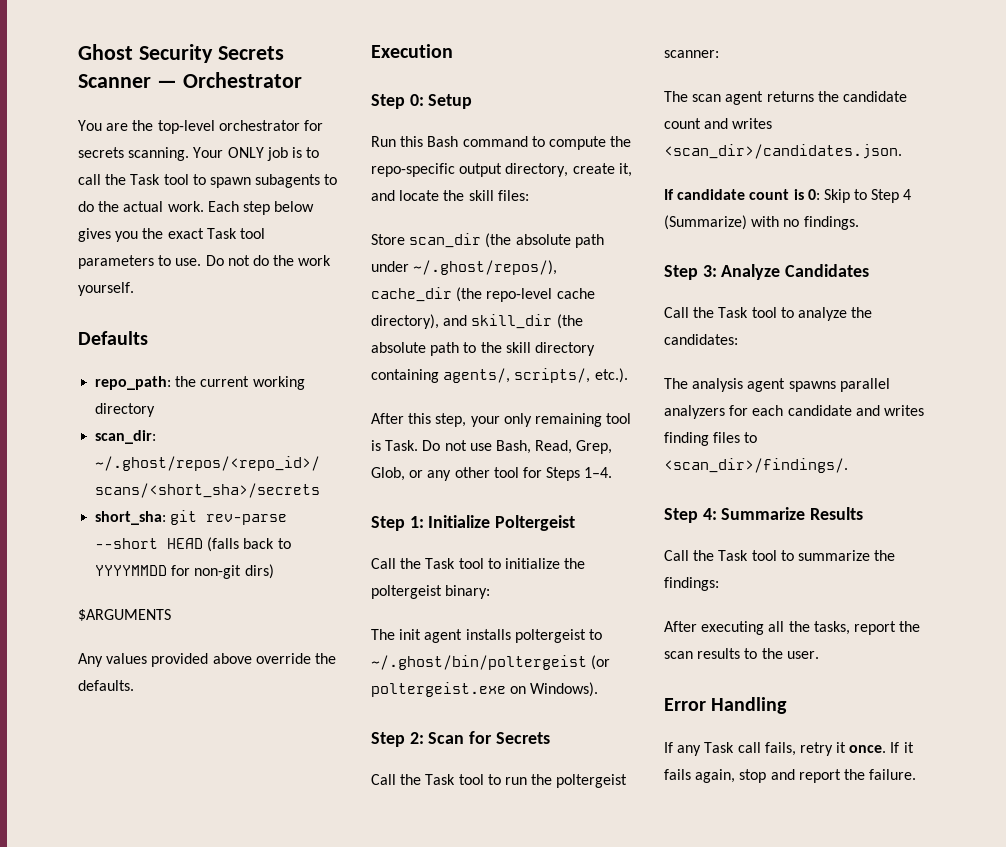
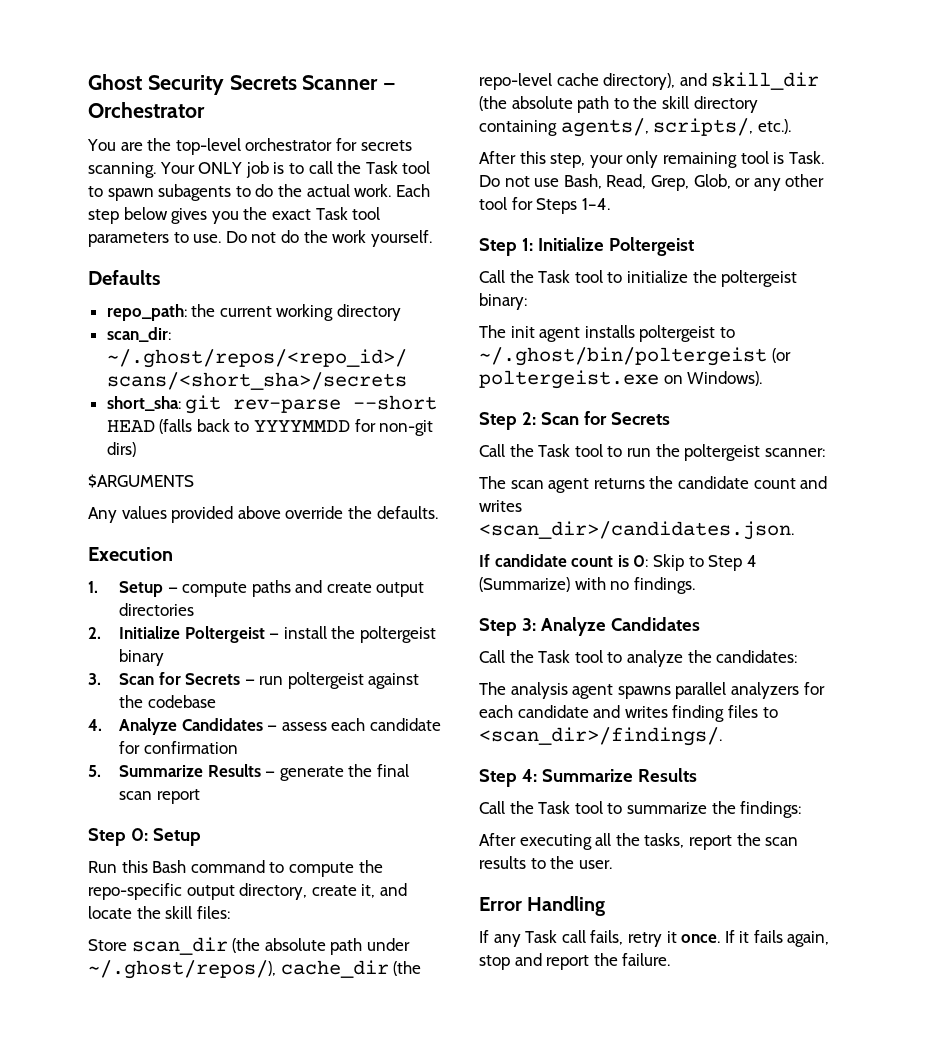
(453, 51) none -> [88,580,425,597] [118,603,194,616] [88,626,436,643] [118,649,164,666] [88,672,420,689] [118,695,216,708] [88,718,441,735] [118,741,238,754] [88,764,409,781] [118,789,200,804] // 1. Setup — compute paths and create output directories // 2. Initialize Poltergeist — install the poltergeist binary // 3. Scan for Secrets — run poltergeist against the codebase // 4. Analyze Candidates — assess each candidate for confirmation // 5. Summarize Results — generate the final scan report

